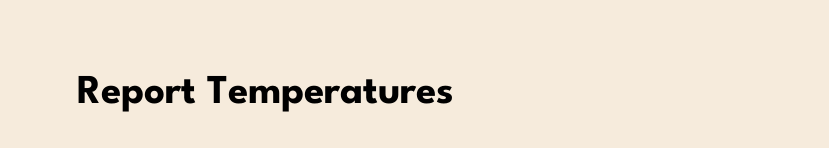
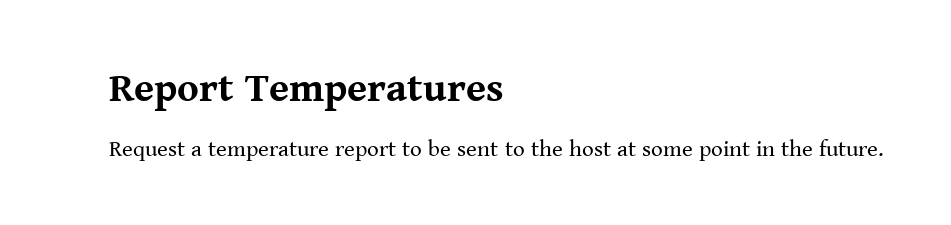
(455, 93) none -> [109,139,885,161] // Request a temperature report to be sent to the host at some point in the future.

